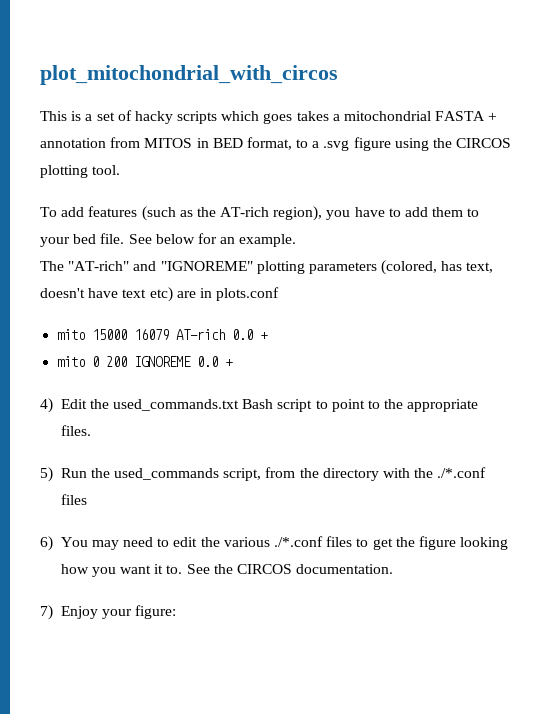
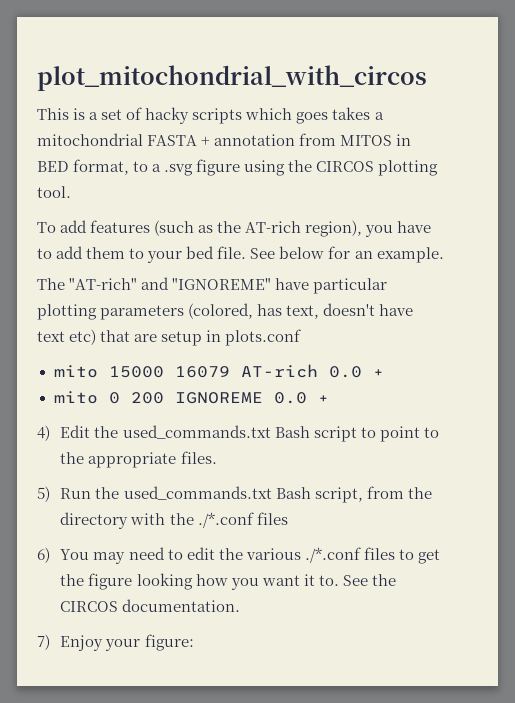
(253, 266) none -> [275,278,388,294] have particular
[176,291,196,298] are -> [100,330,203,346] that are setup
[114,468,220,480] used_commands -> [123,486,311,500] used_commands.txt Bash

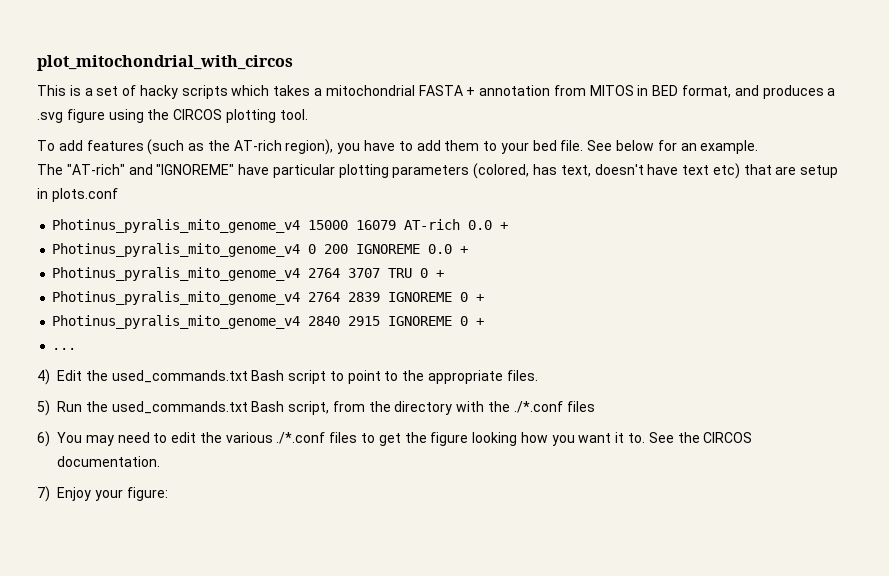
[296,112,329,124] goes -> (270, 90) none
[133,161,149,172] to -> [734,85,824,99] and produces
[53,365,98,378] mito -> [52,219,301,233] Photinus_pyralis_mito_genome_v4
[53,391,98,404] mito -> [52,243,301,257] Photinus_pyralis_mito_genome_v4
(329, 399) none -> [52,267,445,281] [52,291,485,305] [52,315,485,329] [52,348,77,350] // Photinus_pyralis_mito_genome_v4 2764 3707 TRU 0 + // Photinus_pyralis_mito_genome_v4 2764 2839 IGNOREME 0 + // Photinus_pyralis_mito_genome_v4 2840 2915 IGNOREME 0 + // ...

